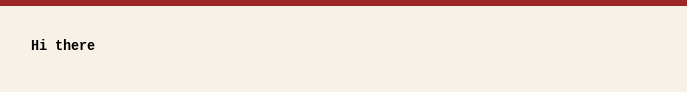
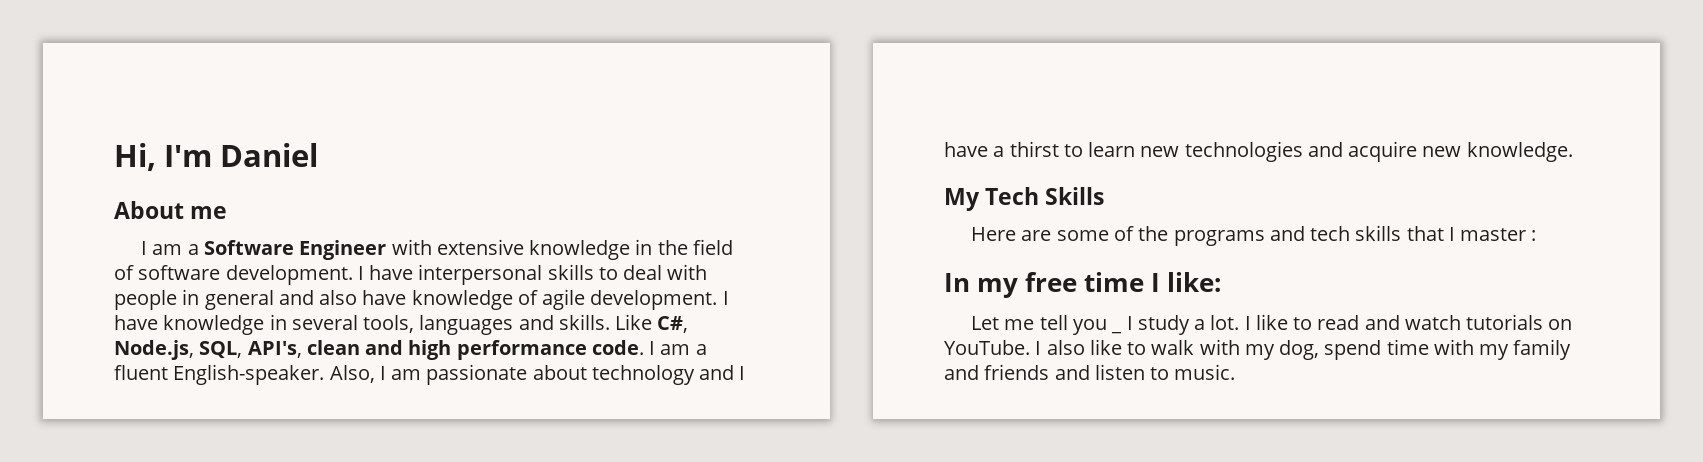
[31,39,95,50] Hi there -> [114,143,319,171] [114,201,228,219] [141,239,733,260] [114,264,708,285] [114,289,729,310] [114,314,689,335] [114,340,707,360] [114,364,746,385] [944,141,1573,162] [944,187,1105,211] [971,225,1537,246] [944,272,1222,298] [971,315,1122,335] [1126,314,1573,335] [944,339,1572,360] [944,364,1236,380] Hi, I'm Daniel // About me // I am a Software Engineer with extensive knowledge in the field of software development. I have interpersonal skills to deal with people in general and also have knowledge of agile development. I have knowledge in several tools, languages and skills. Like C#, Node.js, SQL, API's, clean and high performance code. I am a fluent English-speaker. Also, I am passionate about technology and I have a thirst to learn new technologies and acquire new knowledge. // My Tech Skills // Here are some of the programs and tech skills that I master : // In my free time I like: // Let me tell you _ I study a lot. I like to read and watch tutorials on YouTube. I also like to walk with my dog, spend time with my family and friends and listen to music.

